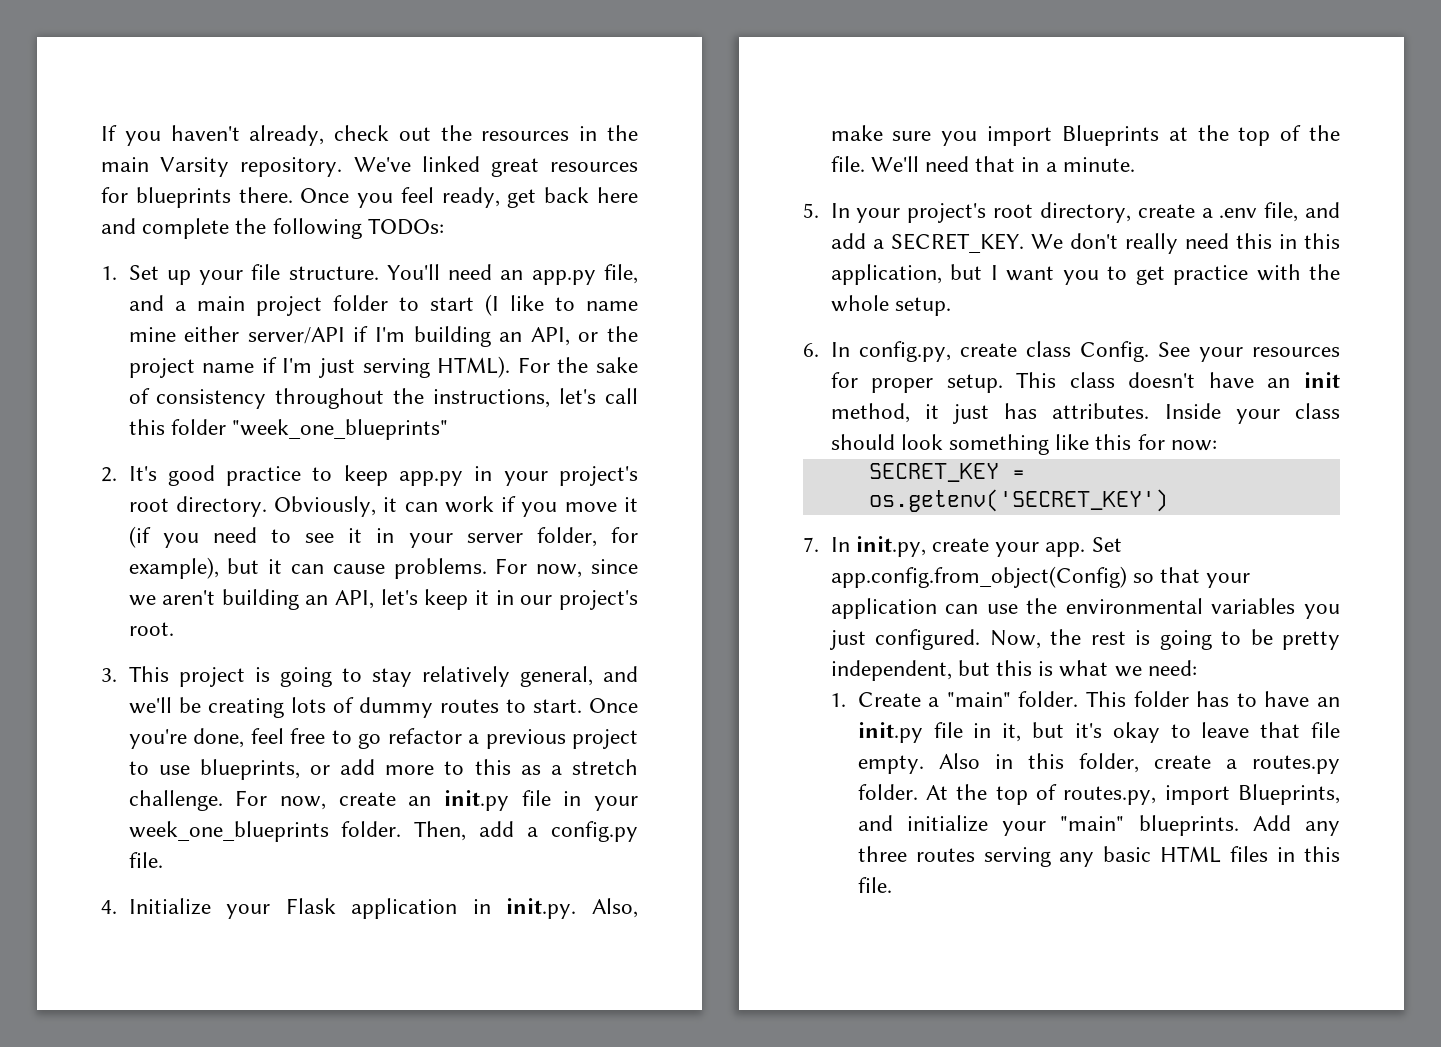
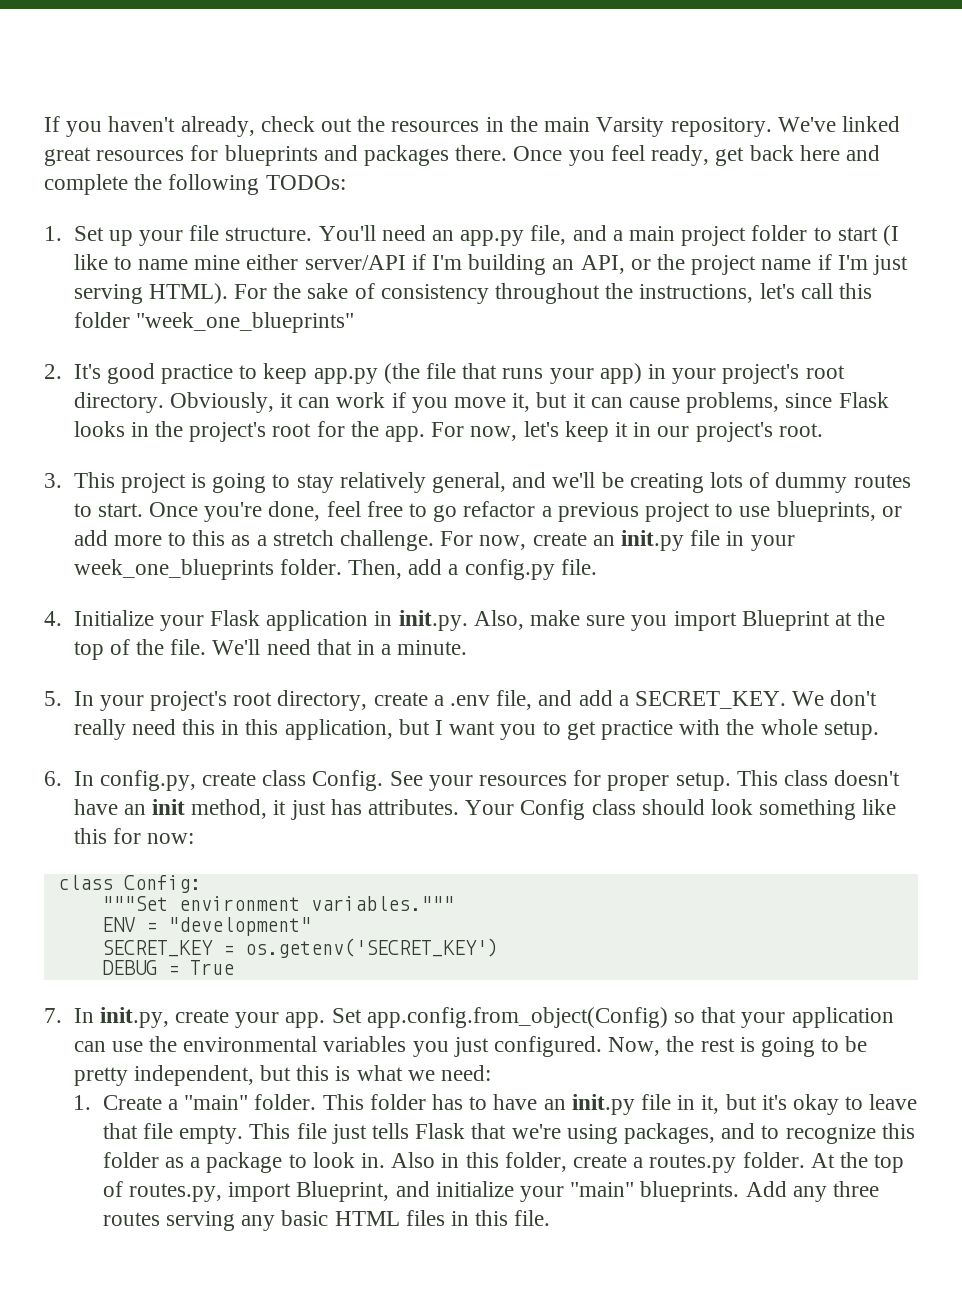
(231, 197) none -> [323,145,450,166] and packages
(464, 478) none -> [383,363,642,384] (the file that runs your app)
[624,497,638,512] [128,526,638,548] [128,557,638,579] [128,589,375,610] it (if you need to see it in your server folder, for example), but it can cause problems. For now, since we aren't building an API, -> [512,392,889,413] [73,421,518,442] it, but it can cause problems, since Flask looks in the project's root for the app. For now,
[1061,125,1159,146] Blueprints -> [741,610,830,631] Blueprint
[1164,403,1280,424] Inside your -> [465,799,586,820] Your Config
(1217, 445) none -> [57,875,201,893] [101,896,454,911] [101,917,311,936] // class Config: // """Set environment variables.""" // ENV = "development"
(1168, 500) none -> [101,960,234,975] // DEBUG = True
(924, 764) none -> [249,1123,915,1144] [102,1152,385,1173] This file just tells Flask that we're using packages, and to recognize this folder as a package to look in.
[1238,784,1340,805] Blueprints, -> [296,1181,390,1202] Blueprint,

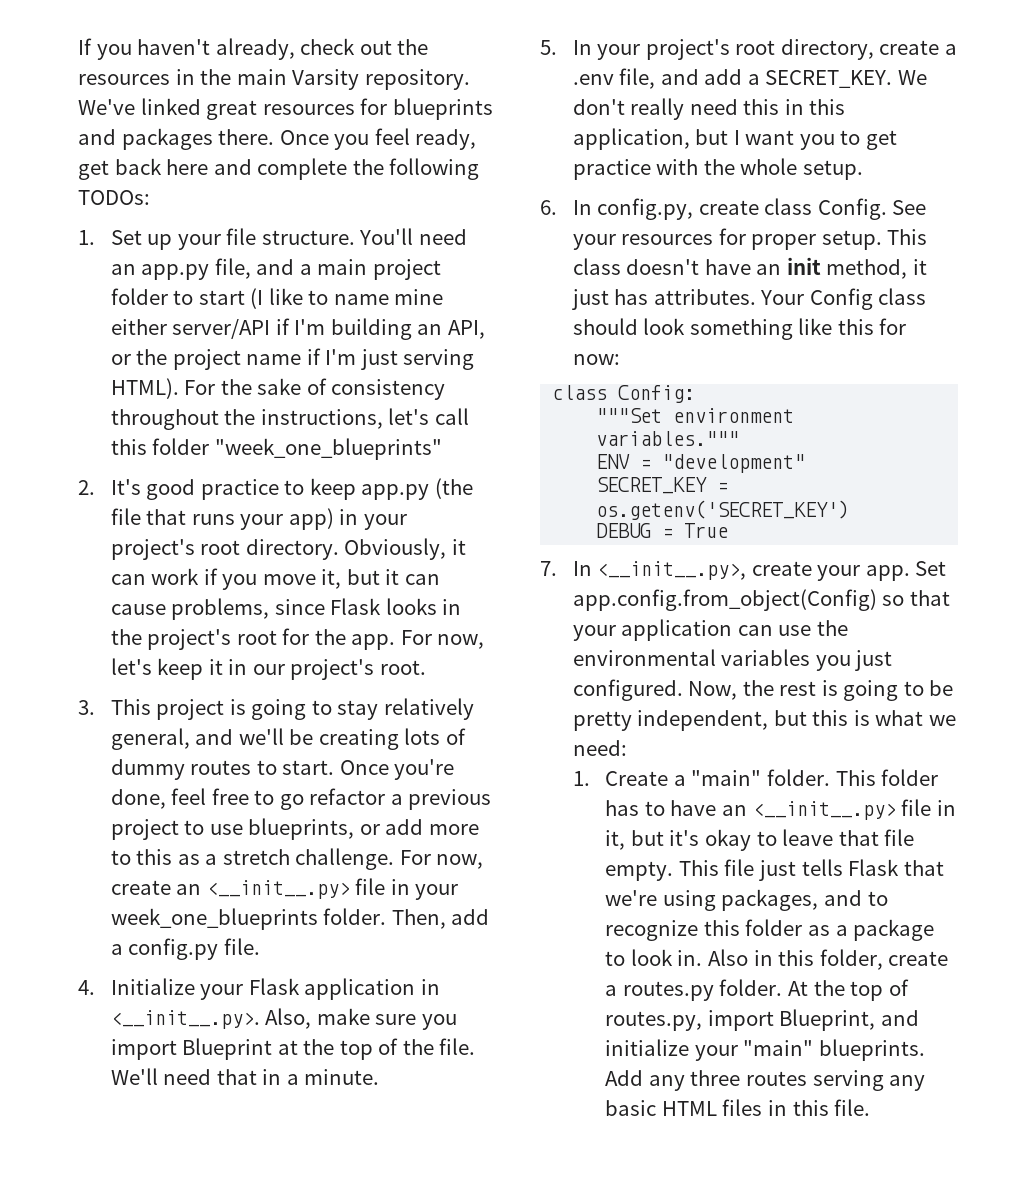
[621,530,685,551] init.py -> [206,880,350,899] <__init__.py>
[398,610,468,631] init.py. -> [110,1010,260,1029] <__init__.py>.
[99,1007,169,1028] init.py, -> [597,561,747,580] <__init__.py>,
[571,1094,635,1115] init.py -> [752,801,896,820] <__init__.py>

